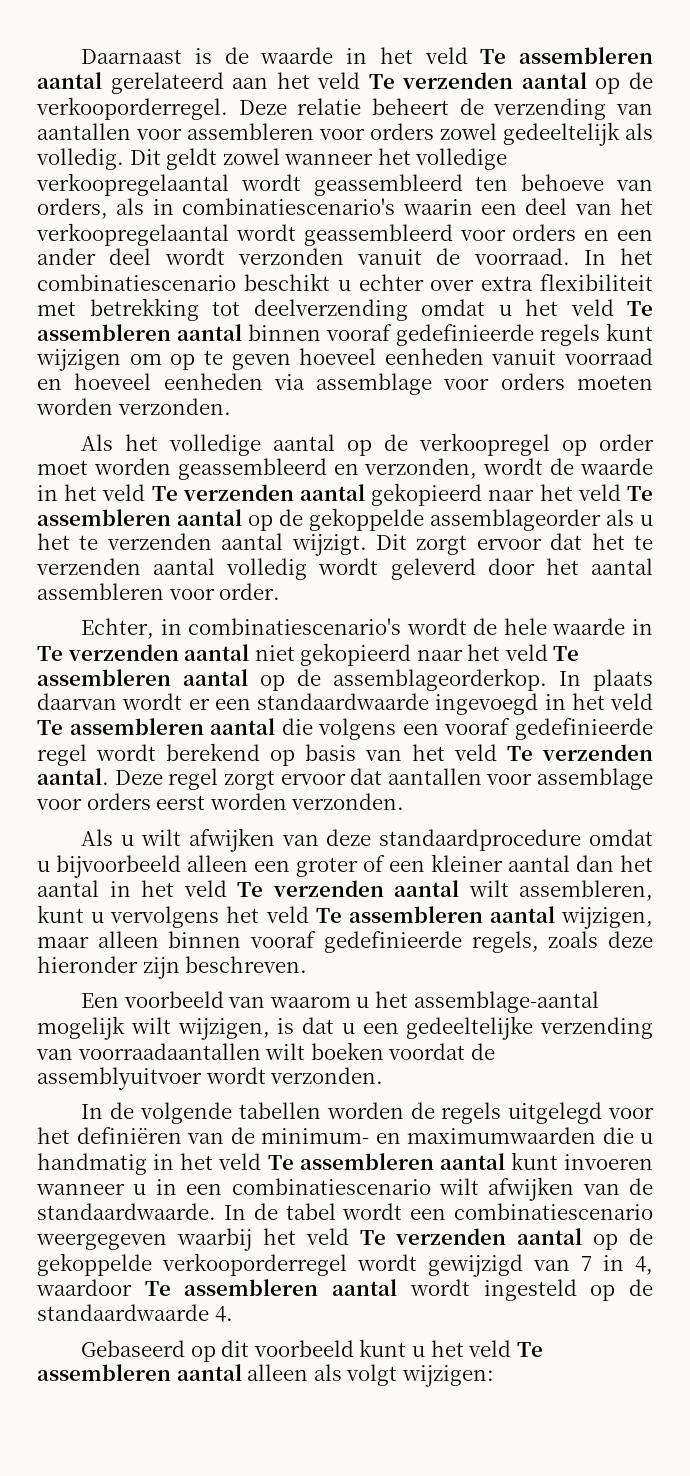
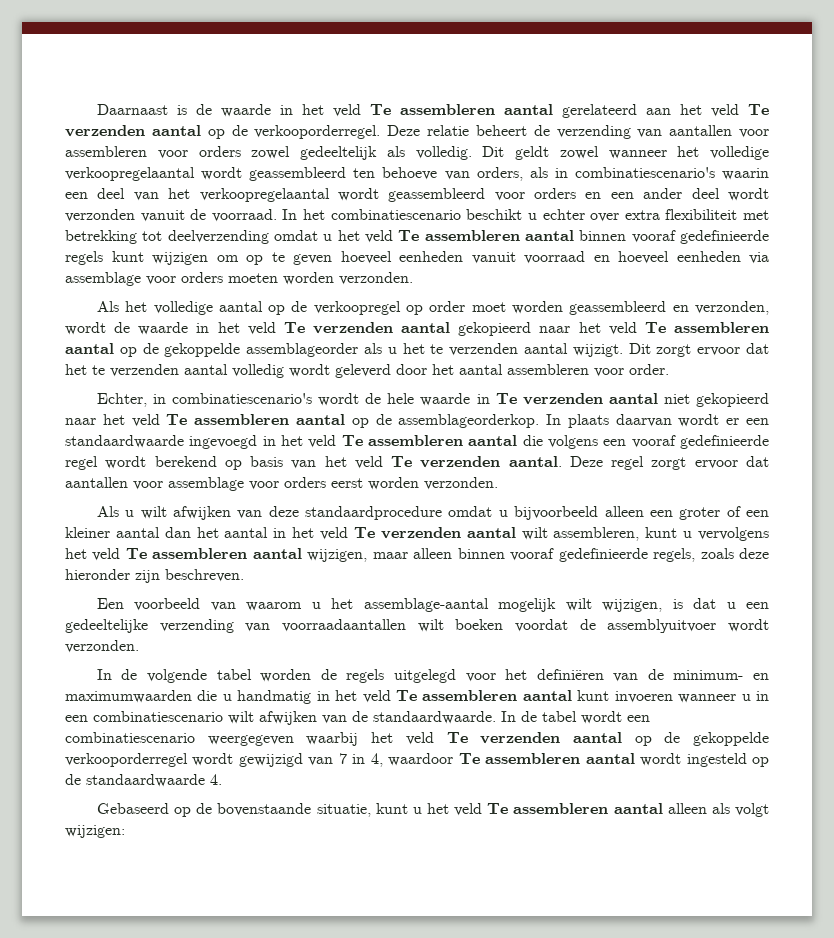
[238,1102,321,1119] tabellen -> [216,669,252,680] tabel
[221,1340,354,1357] dit voorbeeld -> [196,803,371,817] de bovenstaande situatie,

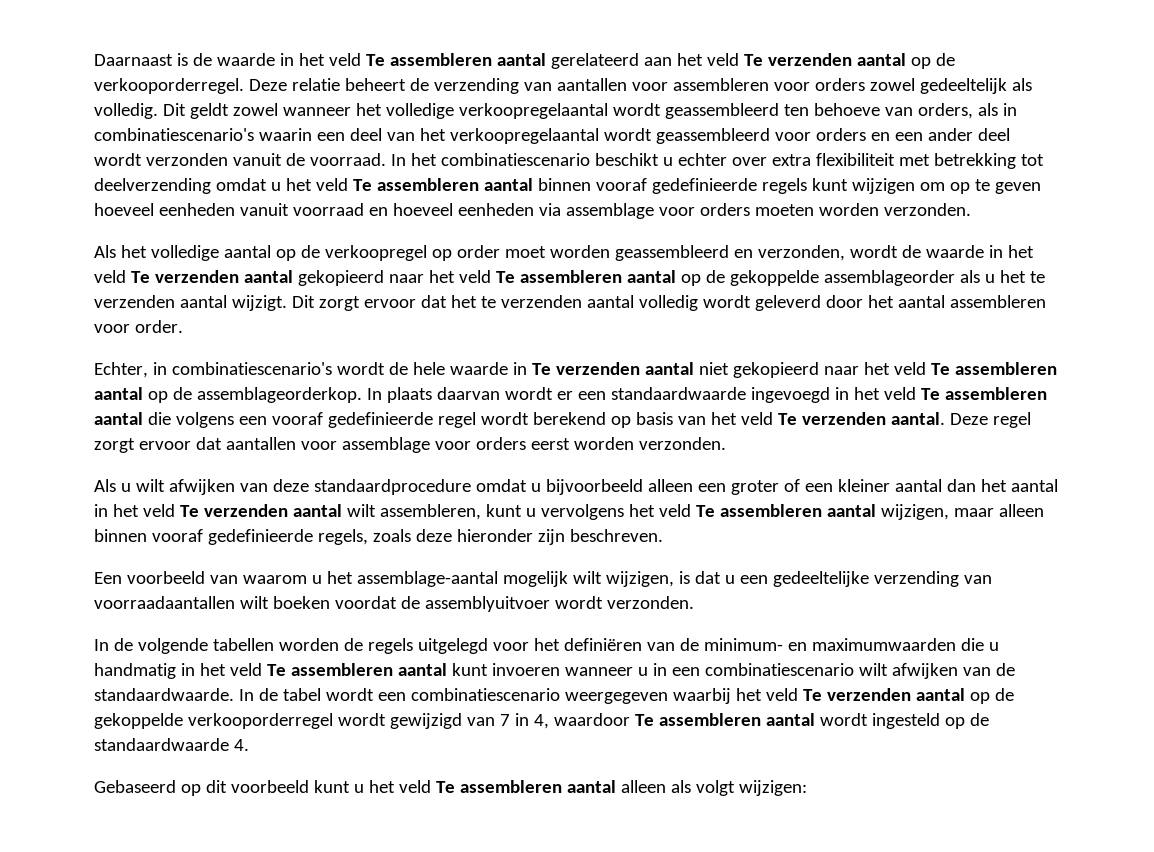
[216,669,252,680] tabel -> [212,638,274,651] tabellen
[196,803,371,817] de bovenstaande situatie, -> [205,780,309,793] dit voorbeeld

